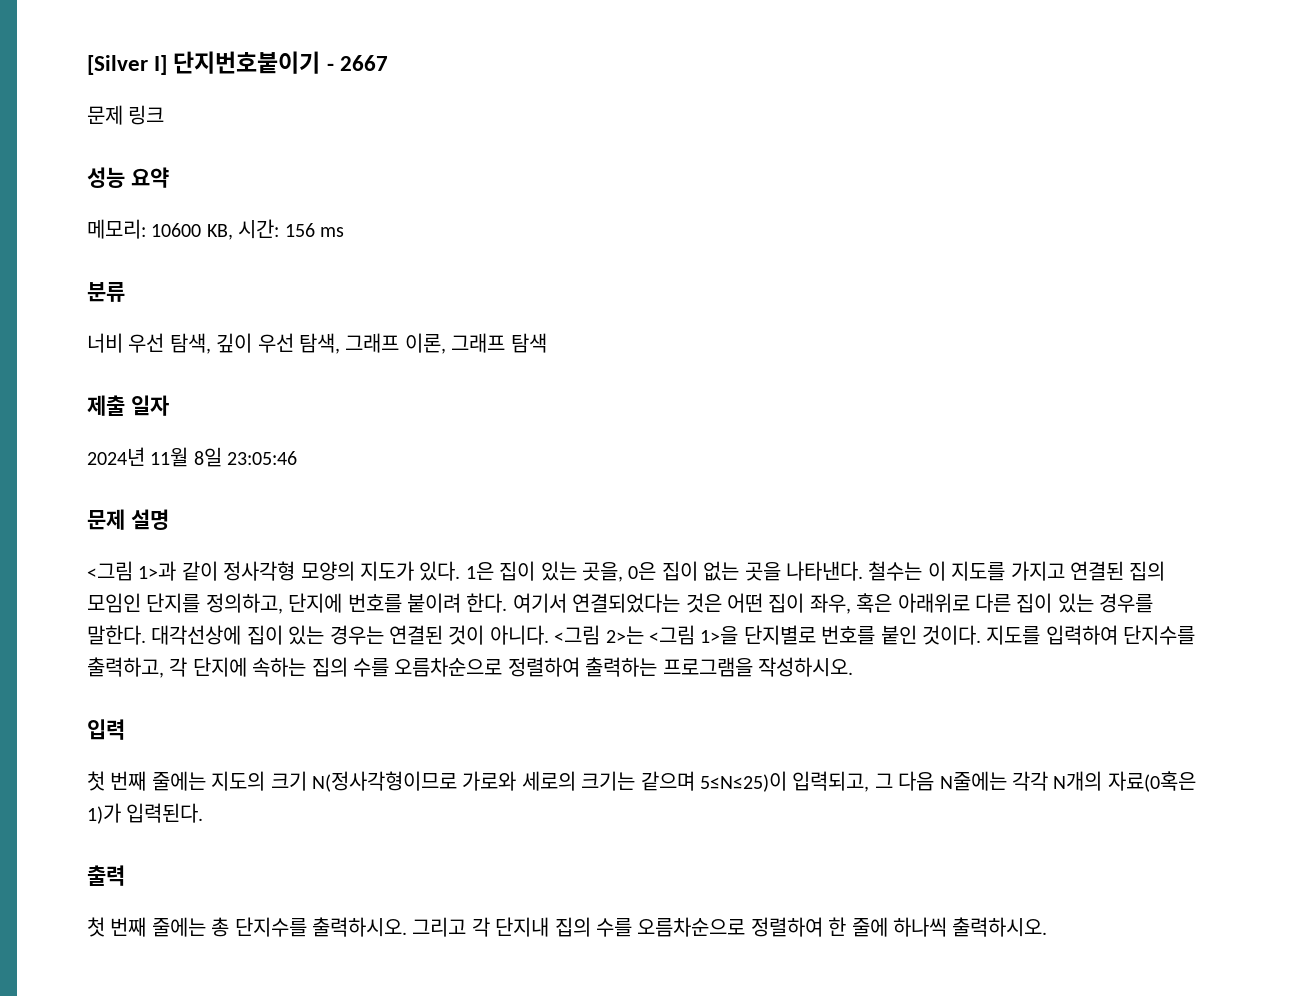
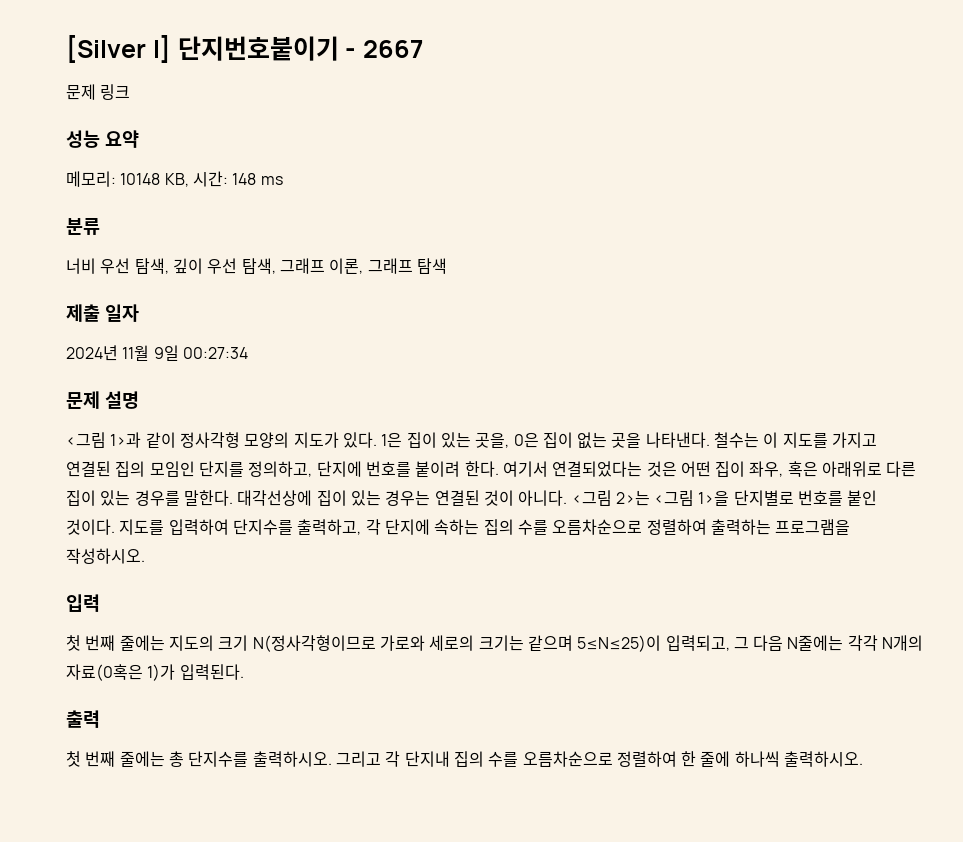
[151,223,202,237] 10600 -> [120,173,161,185] 10148
[284,223,315,237] 156 -> [232,173,257,185] 148
[193,447,298,467] 8일 23:05:46 -> [153,345,248,361] 9일 00:27:34

